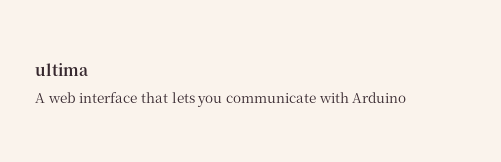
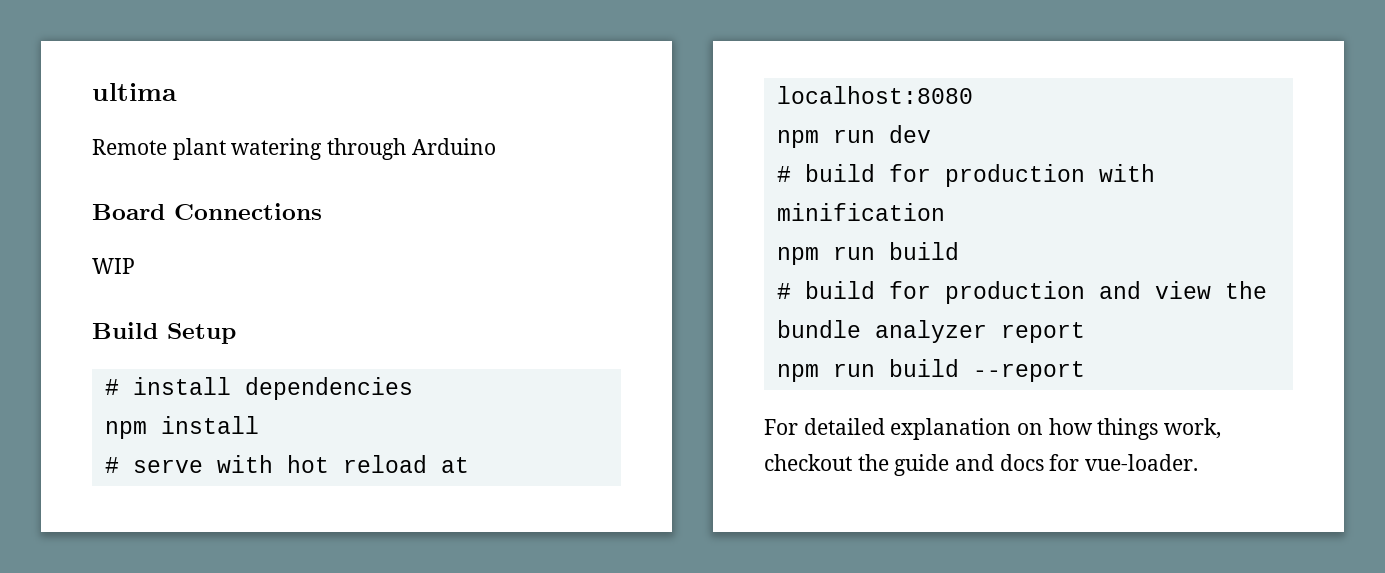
[35,92,407,107] A web interface that lets you communicate with Arduino -> [92,138,496,160] [92,203,322,220] [92,258,135,274] [92,322,236,344] [104,377,413,400] [104,416,259,439] [104,455,469,473] [776,86,973,104] [776,125,931,148] [776,164,1155,187] [776,203,945,221] [776,242,959,265] [776,281,1267,304] [776,320,1085,343] [776,359,1085,382] [764,418,1222,440] [764,454,1199,476] Remote plant watering through Arduino // Board Connections // WIP // Build Setup // # install dependencies // npm install // # serve with hot reload at localhost:8080 // npm run dev // # build for production with minification // npm run build // # build for production and view the bundle analyzer report // npm run build --report // For detailed explanation on how things work, checkout the guide and docs for vue-loader.

